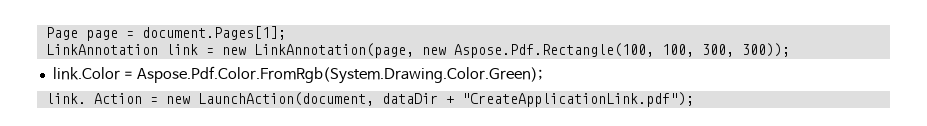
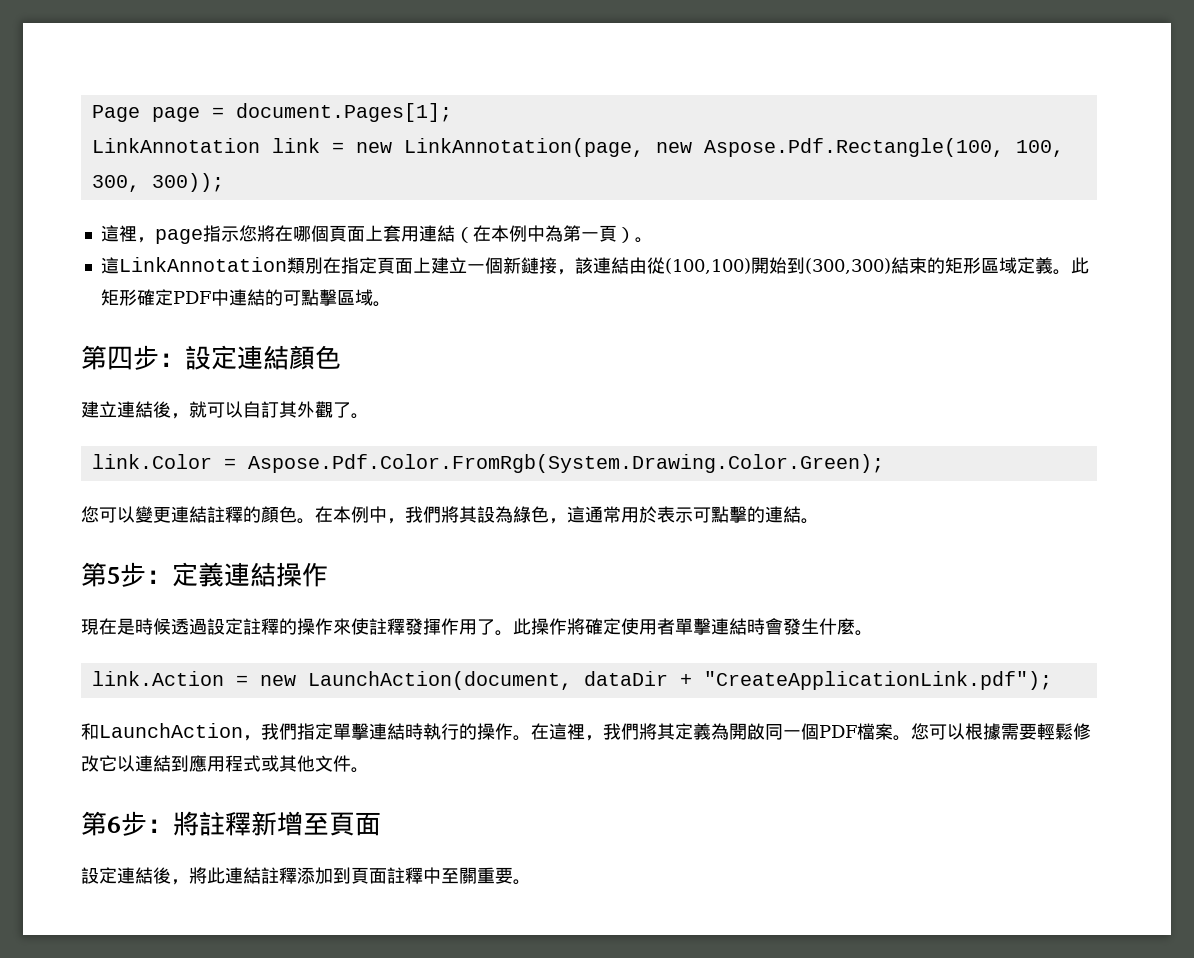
[52,66,542,84] [45,93,142,104] link.Color = Aspose.Pdf.Color.FromRgb(System.Drawing.Color.Green); // link. Action -> [100,225,653,244] [100,257,1089,275] [100,289,391,307] [81,345,341,370] [81,401,369,419] [91,454,884,473] [81,506,819,524] [81,562,328,587] [81,618,873,636] [91,671,224,686] 這裡，page指示您將在哪個頁面上套用連結（在本例中為第一頁）。 // 這LinkAnnotation類別在指定頁面上建立一個新鏈接，該連結由從(100,100)開始到(300,300)結束的矩形區域定義。此矩形確定PDF中連結的可點擊區域。 // 第四步：設定連結顏色 // 建立連結後，就可以自訂其外觀了。 // link.Color = Aspose.Pdf.Color.FromRgb(System.Drawing.Color.Green); // 您可以變更連結註釋的顏色。在本例中，我們將其設為綠色，這通常用於表示可點擊的連結。 // 第5步：定義連結操作 // 現在是時候透過設定註釋的操作來使註釋發揮作用了。此操作將確定使用者單擊連結時會發生什麼。 // link.Action
(694, 99) none -> [81,723,1091,741] [81,755,369,773] [81,811,381,836] [81,867,531,885] // 和LaunchAction，我們指定單擊連結時執行的操作。在這裡，我們將其定義為開啟同一個PDF檔案。您可以根據需要輕鬆修改它以連結到應用程式或其他文件。 // 第6步：將註釋新增至頁面 // 設定連結後，將此連結註釋添加到頁面註釋中至關重要。

